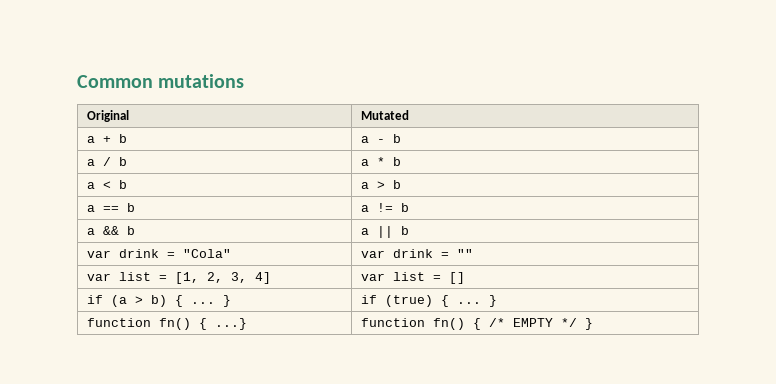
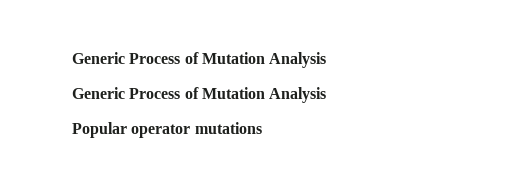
[77,74,245,88] [86,110,129,122] [360,110,409,120] [86,134,127,143] [360,134,401,143] [86,157,127,166] [360,157,401,166] [86,180,127,189] [360,180,401,189] [86,203,135,212] [360,203,409,212] [86,226,135,235] [360,226,409,238] [86,249,231,258] [360,249,473,258] [86,272,271,284] [360,272,465,284] [86,295,231,307] [360,295,497,307] [86,318,247,330] [360,318,593,330] Common mutations // Original | Mutated // a + b | a - b // a / b | a * b // a < b | a > b // a == b | a != b // a && b | a || b // var drink = "Cola" | var drink = "" // var list = [1, 2, 3, 4] | var list = [] // if (a > b) { ... } | if (true) { ... } // function fn() { ...} | function fn() { /* EMPTY */ } -> [72,52,327,68] [72,87,327,103] [72,122,262,138] Generic Process of Mutation Analysis // Generic Process of Mutation Analysis // Popular operator mutations

